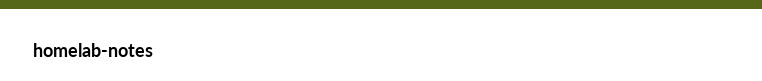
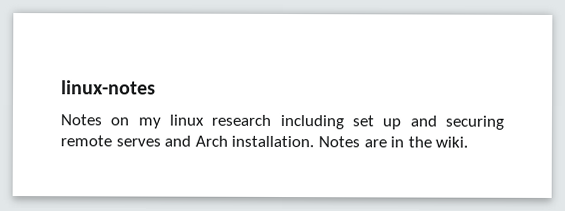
[33,43,153,57] homelab-notes -> [61,80,156,95] [60,114,504,130] [60,135,469,148] linux-notes // Notes on my linux research including set up and securing remote serves and Arch installation. Notes are in the wiki.

